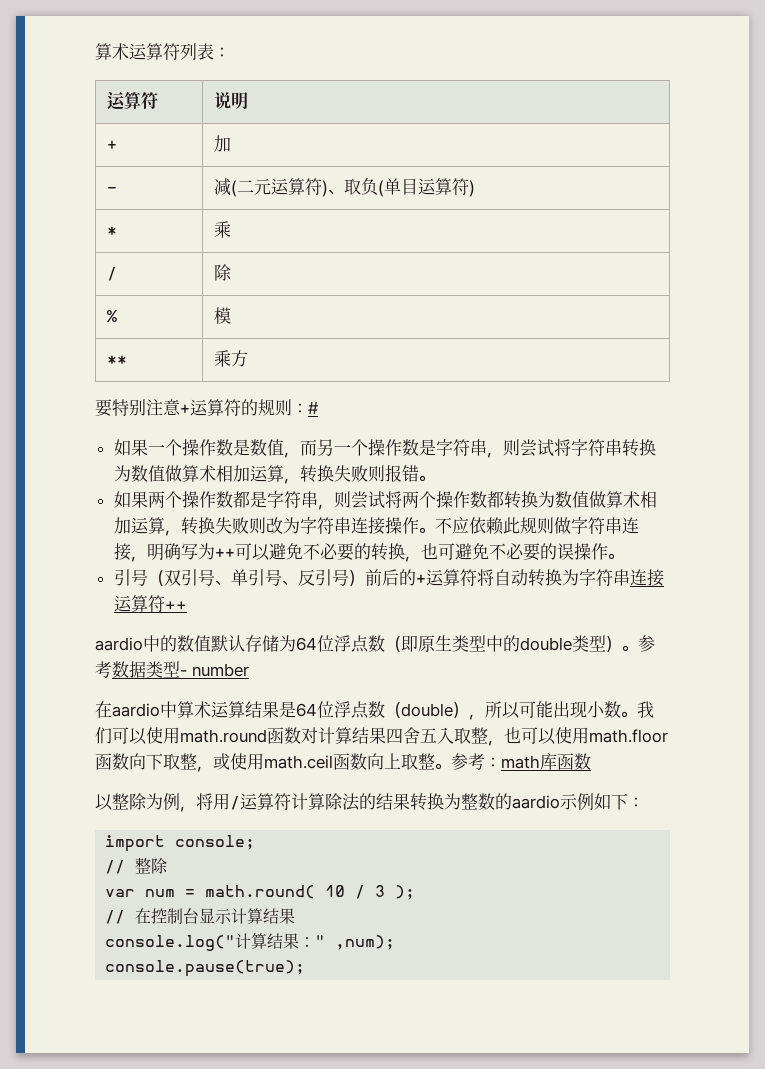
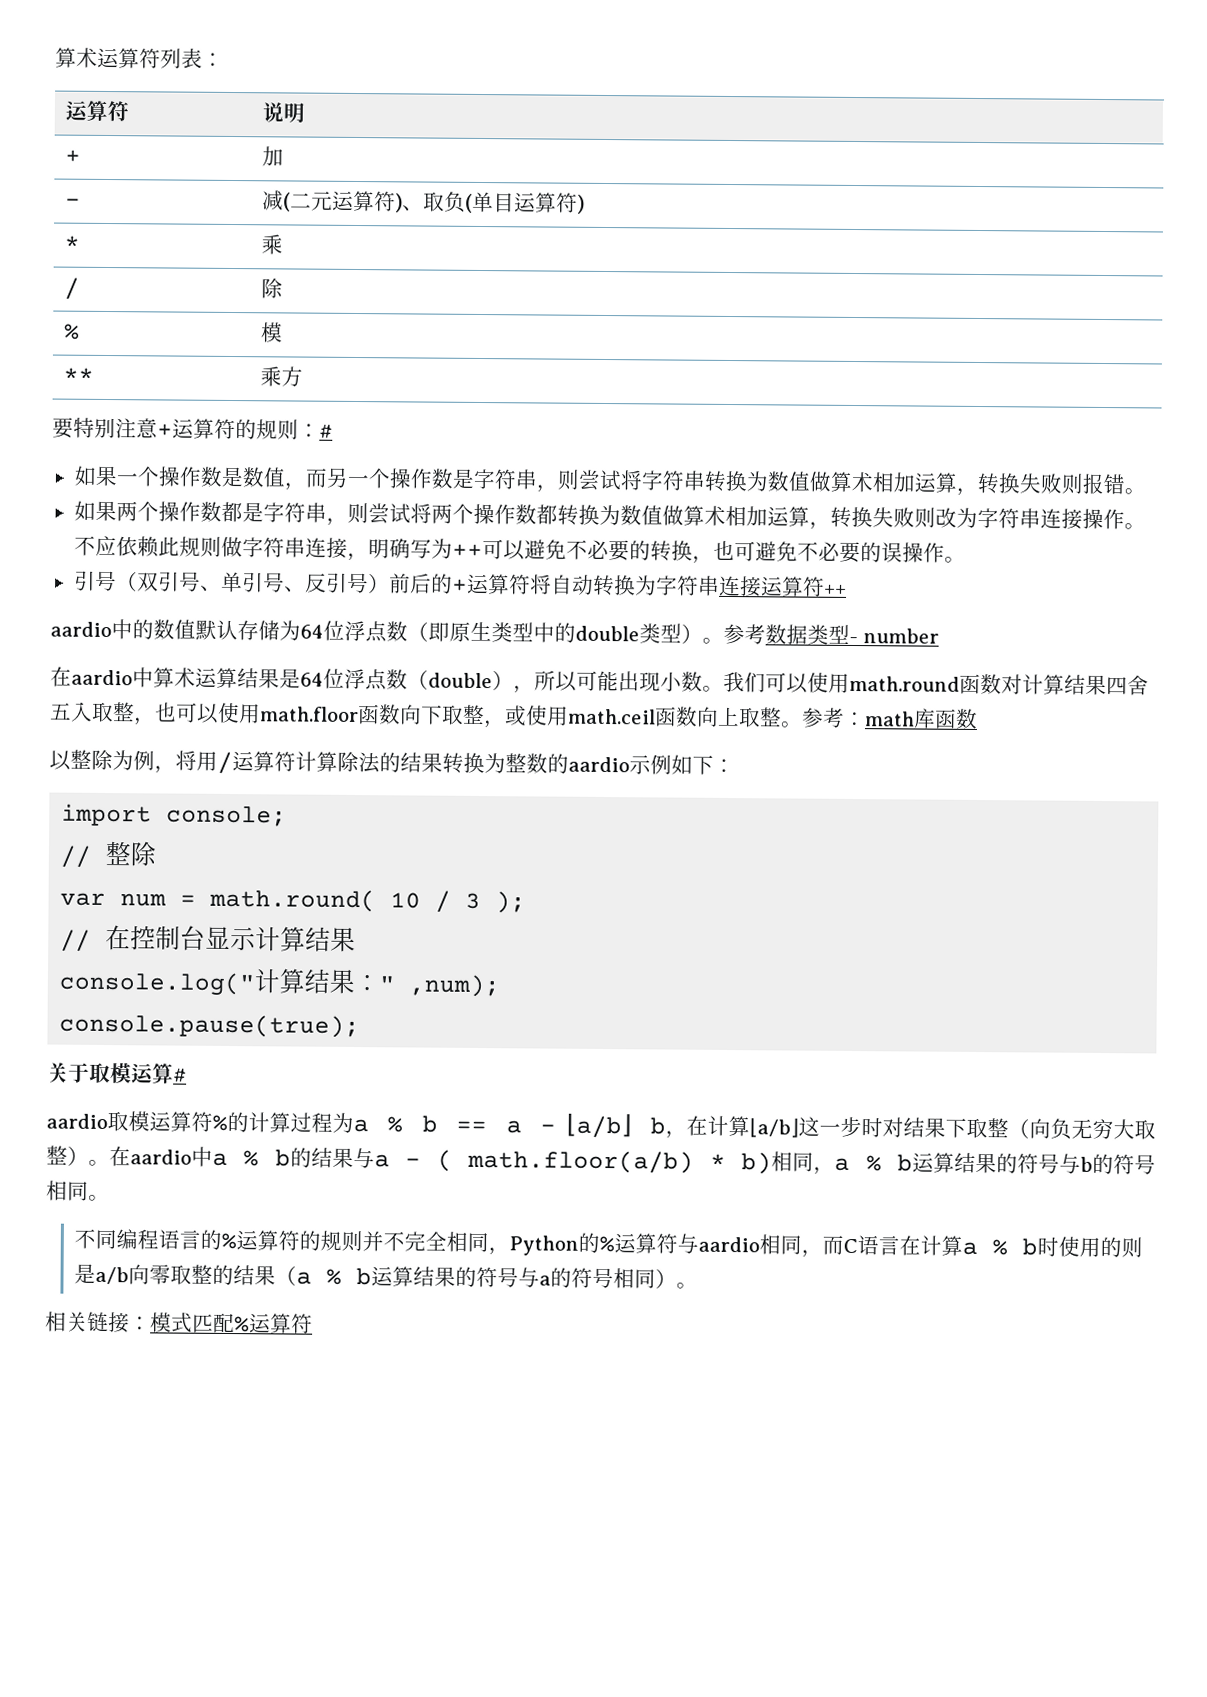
(306, 968) none -> [47,1062,187,1084] [46,1111,1156,1140] [46,1145,1156,1175] [46,1180,110,1202] [74,1228,1144,1258] [74,1263,699,1289] [45,1311,313,1334] // 关于取模运算# // aardio取模运算符%的计算过程为a % b == a - ⌊a/b⌋ b，在计算⌊a/b⌋这一步时对结果下取整（向负无穷大取整）。在aardio中a % b的结果与a - ( math.floor(a/b) * b)相同，a % b运算结果的符号与b的符号相同。 // 不同编程语言的%运算符的规则并不完全相同，Python的%运算符与aardio相同，而C语言在计算a % b时使用的则是a/b向零取整的结果（a % b运算结果的符号与a的符号相同）。 // 相关链接：模式匹配%运算符

